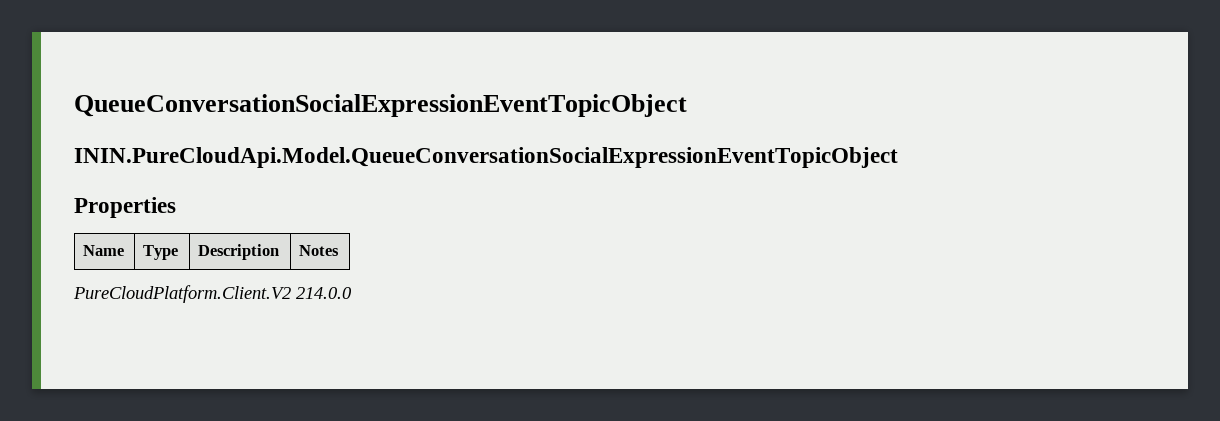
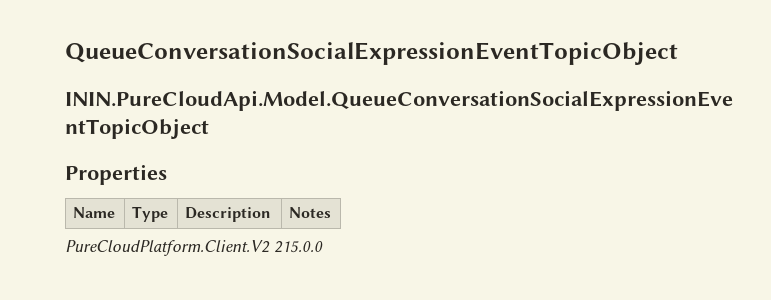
[296,287,352,299] 214.0.0 -> [273,241,323,253] 215.0.0

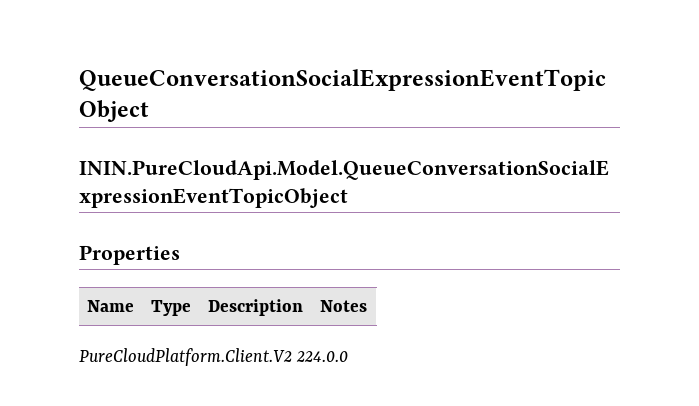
[273,241,323,253] 215.0.0 -> [296,351,349,362] 224.0.0

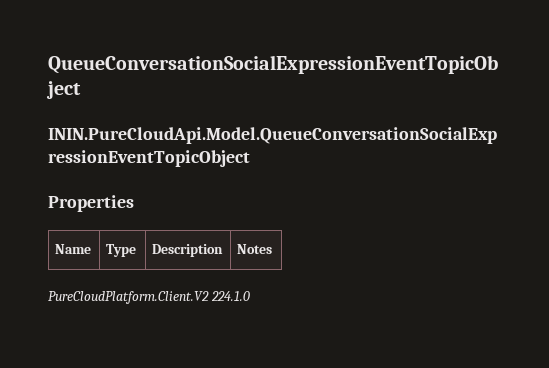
[296,351,349,362] 224.0.0 -> [210,291,250,301] 224.1.0

